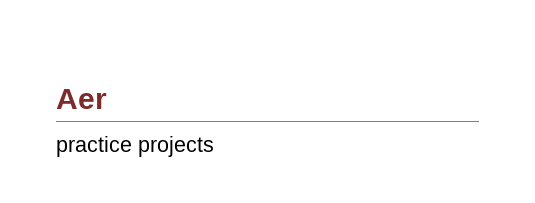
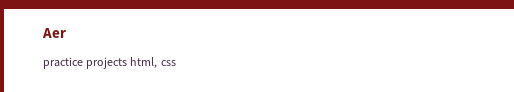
(214, 146) none -> [130,57,176,69] html, css

